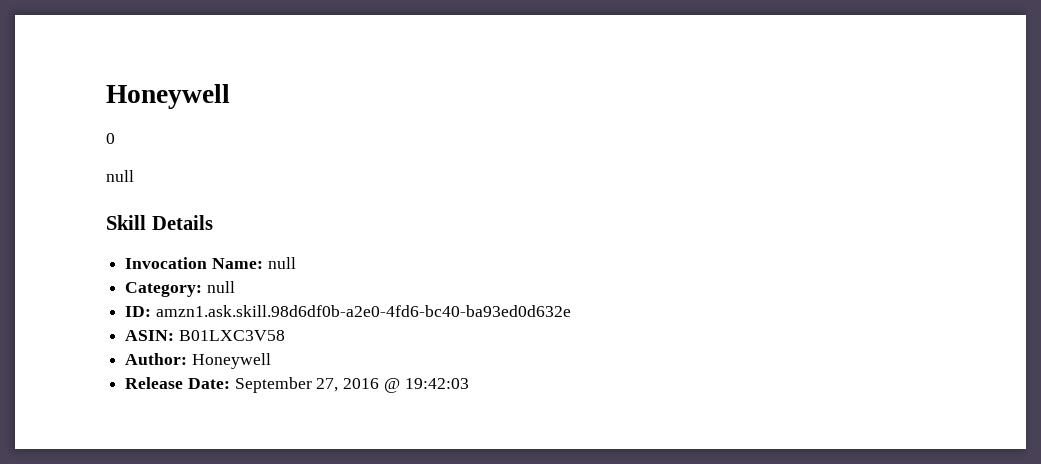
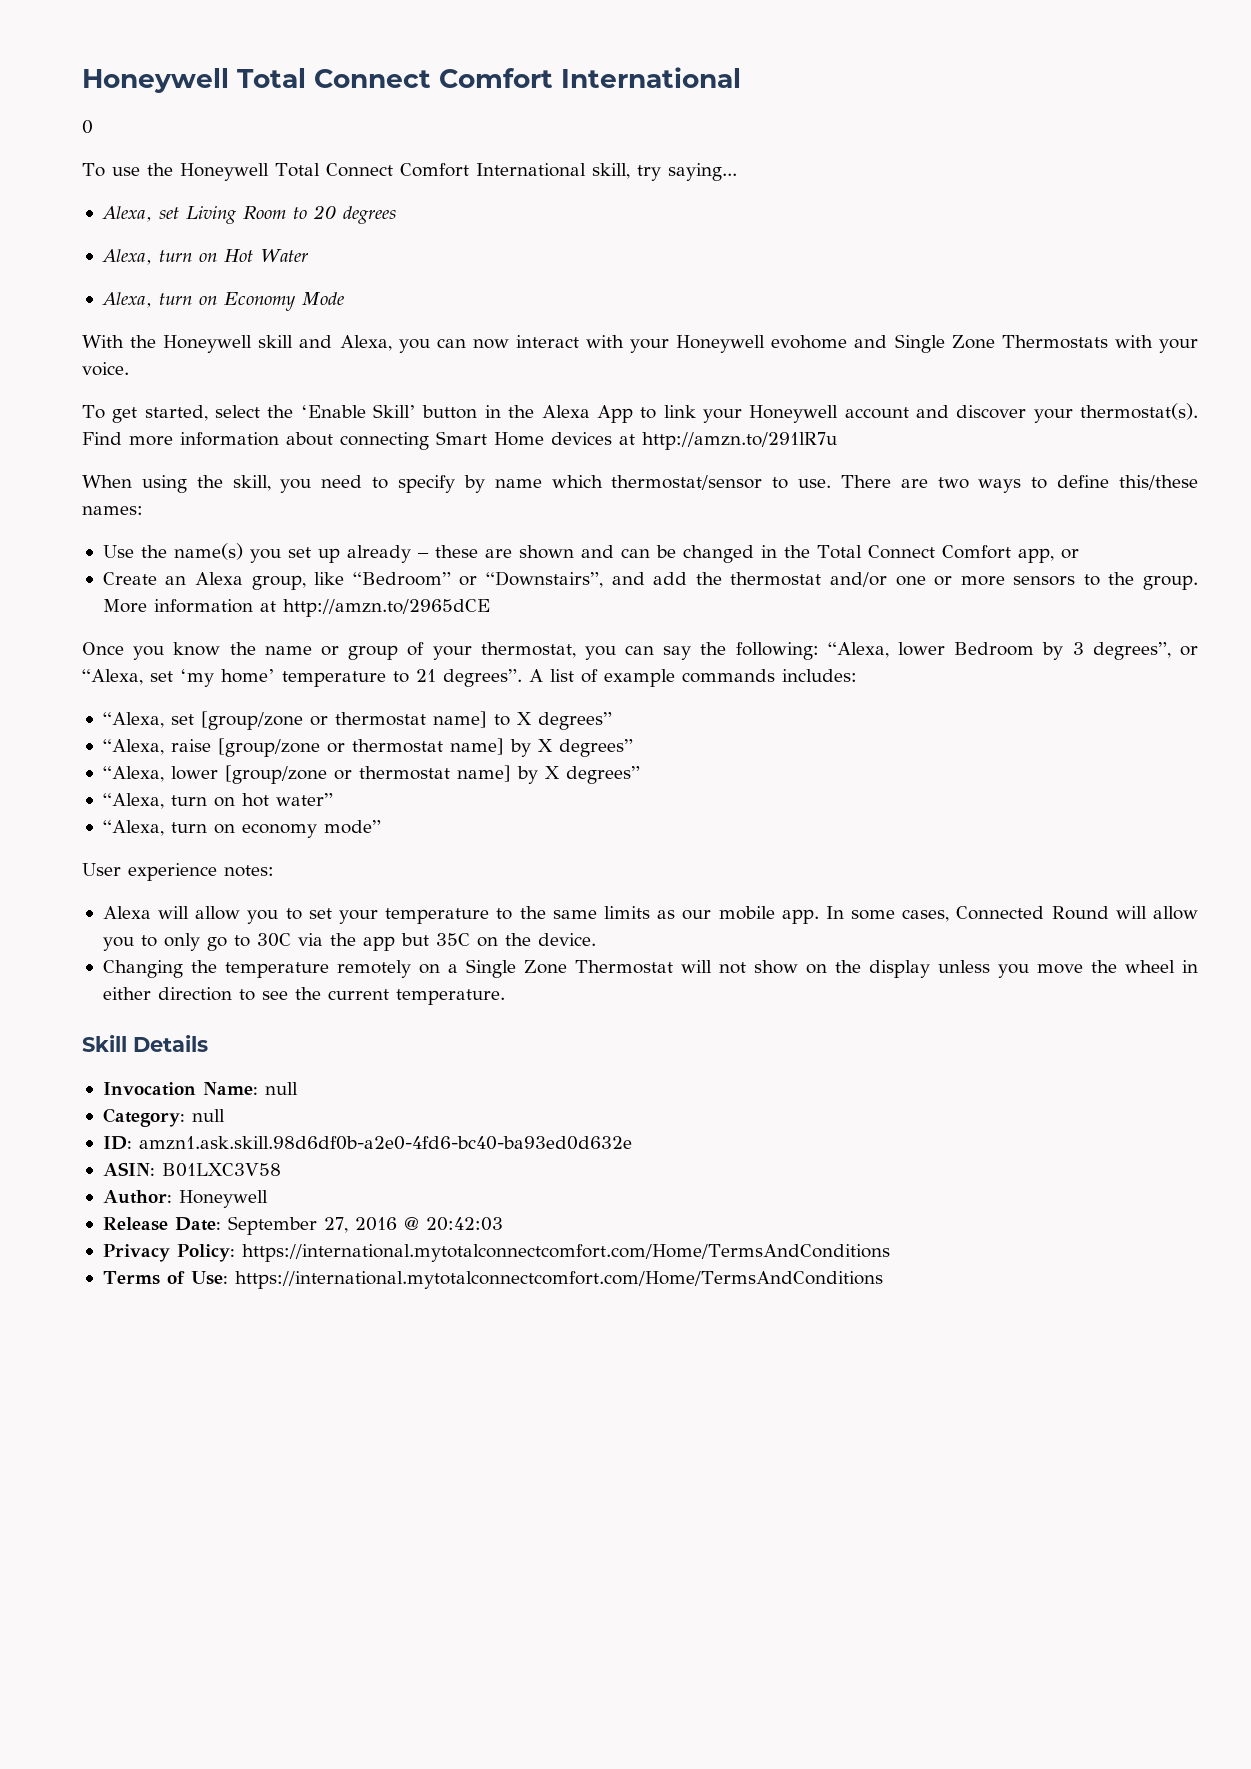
[106,84,230,109] [106,133,115,144] [106,170,134,182] Honeywell // 0 // null -> [82,67,741,93] [82,120,93,134] [82,163,737,181] [101,205,396,224] [101,249,309,265] [101,292,344,311] [82,334,1198,353] [82,362,129,376] [82,403,1198,423] [82,431,837,450] [82,475,1199,493] [82,506,143,515] [102,543,1079,563] [102,571,1198,590] [102,599,490,617] [82,642,1198,660] [82,669,857,687] [102,711,612,730] [102,738,633,757] [102,765,640,784] [102,793,333,809] [102,820,381,838] [82,863,274,881] [102,906,1198,924] [102,933,596,951] [102,959,1198,978] [102,987,505,1005] Honeywell Total Connect Comfort International // 0 // To use the Honeywell Total Connect Comfort International skill, try saying... // Alexa, set Living Room to 20 degrees // Alexa, turn on Hot Water // Alexa, turn on Economy Mode // With the Honeywell skill and Alexa, you can now interact with your Honeywell evohome and Single Zone Thermostats with your voice. // To get started, select the ‘Enable Skill’ button in the Alexa App to link your Honeywell account and discover your thermostat(s). Find more information about connecting Smart Home devices at http://amzn.to/291lR7u // When using the skill, you need to specify by name which thermostat/sensor to use. There are two ways to define this/these names: // Use the name(s) you set up already – these are shown and can be changed in the Total Connect Comfort app, or // Create an Alexa group, like “Bedroom” or “Downstairs”, and add the thermostat and/or one or more sensors to the group. More information at http://amzn.to/2965dCE // Once you know the name or group of your thermostat, you can say the following: “Alexa, lower Bedroom by 3 degrees”, or “Alexa, set ‘my home’ temperature to 21 degrees”. A list of example commands includes: // “Alexa, set [group/zone or thermostat name] to X degrees” // “Alexa, raise [group/zone or thermostat name] by X degrees” // “Alexa, lower [group/zone or thermostat name] by X degrees” // “Alexa, turn on hot water” // “Alexa, turn on economy mode” // User experience notes: // Alexa will allow you to set your temperature to the same limits as our mobile app. In some cases, Connected Round will allow you to only go to 30C via the app but 35C on the device. // Changing the temperature remotely on a Single Zone Thermostat will not show on the display unless you move the wheel in either direction to see the current temperature.
[404,378,469,389] 19:42:03 -> [425,1217,503,1231] [102,1244,890,1262] [102,1271,883,1289] 20:42:03 // Privacy Policy: https://international.mytotalconnectcomfort.com/Home/TermsAndConditions // Terms of Use: https://international.mytotalconnectcomfort.com/Home/TermsAndConditions

